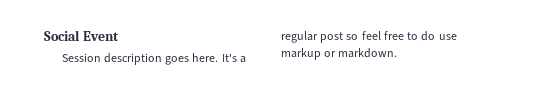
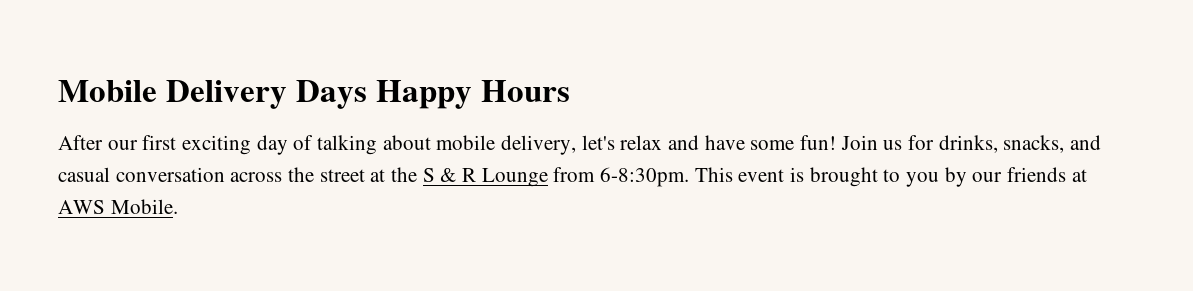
[44,30,119,41] [61,53,246,65] [281,31,457,43] [281,48,398,60] Social Event // Session description goes here. It's a regular post so feel free to do use markup or markdown. -> [58,80,570,109] [58,135,1102,155] [58,167,1087,187] [58,199,178,214] Mobile Delivery Days Happy Hours // After our first exciting day of talking about mobile delivery, let's relax and have some fun! Join us for drinks, snacks, and casual conversation across the street at the S & R Lounge from 6-8:30pm. This event is brought to you by our friends at AWS Mobile.

